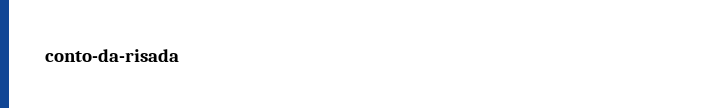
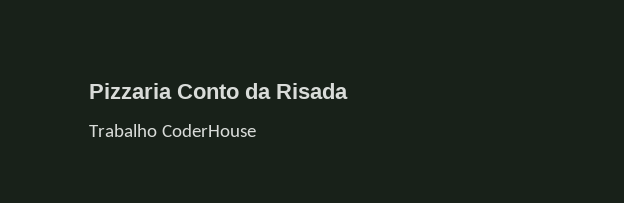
[45,49,179,62] conto-da-risada -> [89,83,348,99] [89,124,256,137] Pizzaria Conto da Risada // Trabalho CoderHouse

